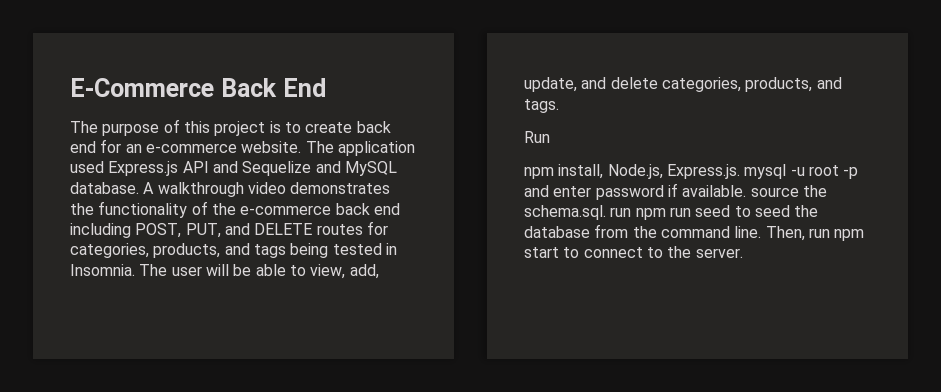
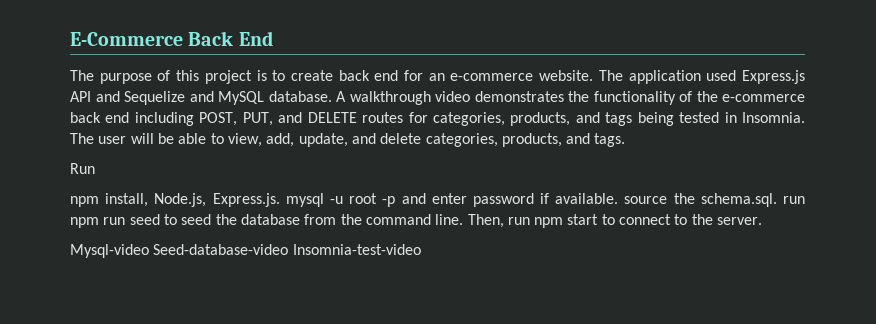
(743, 253) none -> [70,244,421,258] // Mysql-video Seed-database-video Insomnia-test-video

